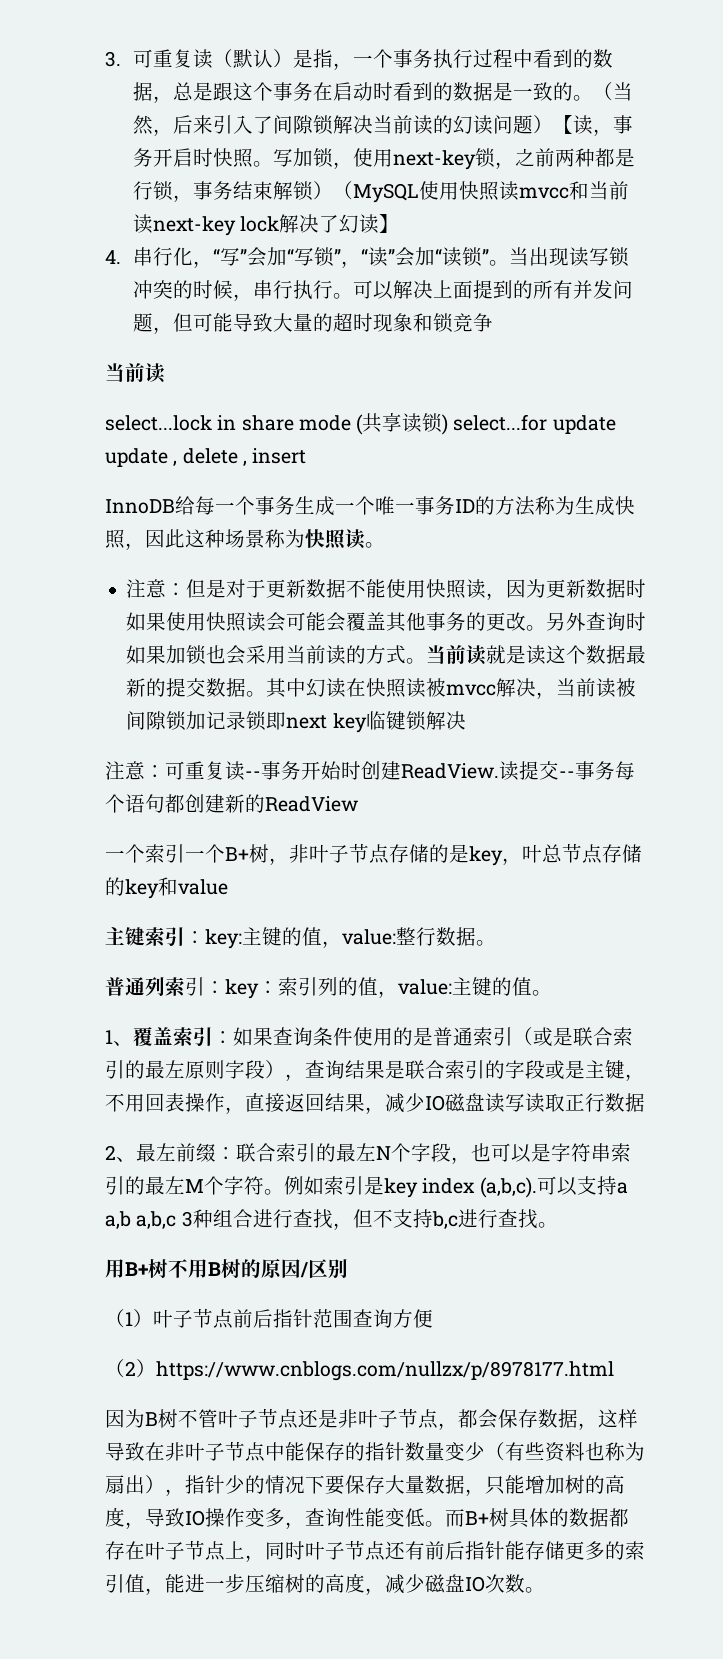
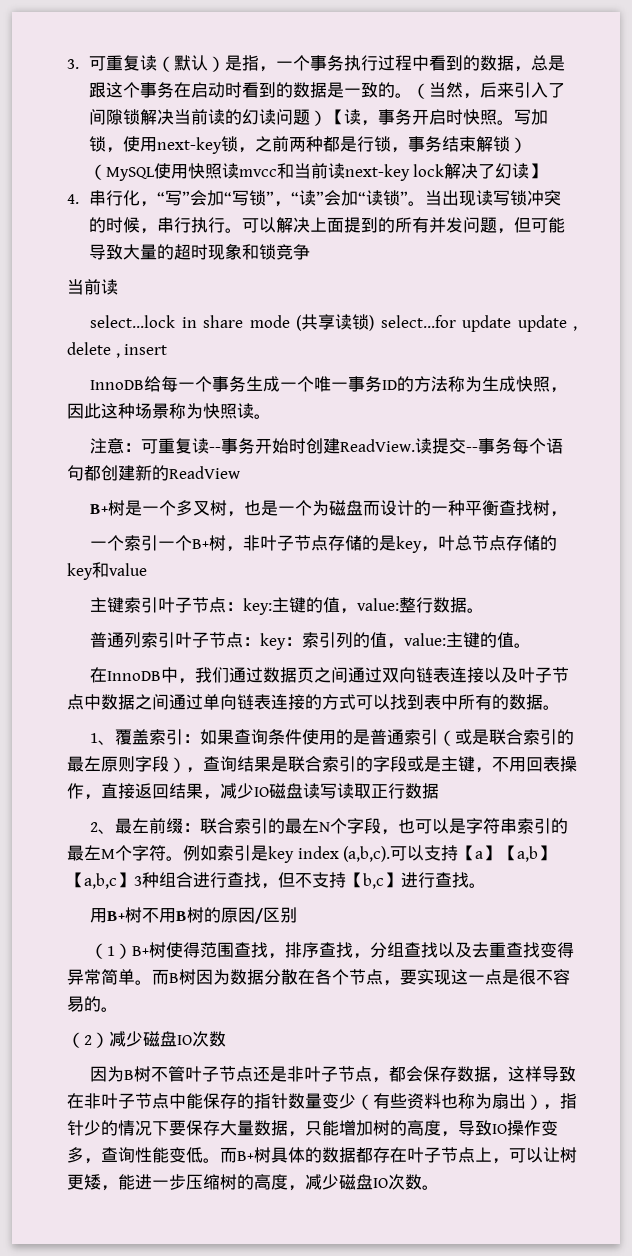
[126,579,647,600] [126,612,647,632] [126,645,647,665] [126,678,637,699] [126,711,466,733] // 注意：但是对于更新数据不能使用快照读，因为更新数据时如果使用快照读会可能会覆盖其他事务的更改。另外查询时如果加锁也会采用当前读的方式。当前读就是读这个数据最新的提交数据。其中幻读在快照读被mvcc解决，当前读被间隙锁加记录锁即next key临键锁解决 -> (271, 416) none
(358, 804) none -> [90,500,568,517] // B+树是一个多叉树，也是一个为磁盘而设计的一种平衡查找树，
(185, 937) none -> [158,597,227,613] 叶子节点
(205, 986) none -> [175,632,244,648] 叶子节点
(552, 993) none -> [90,667,570,684] [67,694,560,710] // 在InnoDB中，我们通过数据页之间通过双向链表连接以及叶子节点中数据之间通过单向链表连接的方式可以找到表中所有的数据。
[616,1182,628,1194] [105,1211,177,1229] a a,b a,b,c -> [458,845,556,862] [67,872,134,889] 【a】【a,b】【a,b,c】
[431,1211,458,1229] b,c -> [346,872,401,889] 【b,c】
[153,1308,433,1329] [105,1359,614,1381] 叶子节点前后指针范围查询方便 // （2）https://www.cnblogs.com/nullzx/p/8978177.html -> [132,942,575,959] [67,969,570,986] [67,996,118,1012] [67,1031,226,1048] B+树使得范围查找，排序查找，分组查找以及去重查找变得异常简单。而B树因为数据分散在各个节点，要实现这一点是很不容易的。 // （2）减少磁盘IO次数
[265,1540,645,1561] [105,1574,145,1593] 同时叶子节点还有前后指针能存储更多的索引值 -> [509,1147,577,1163] [67,1174,101,1190] 可以让树更矮

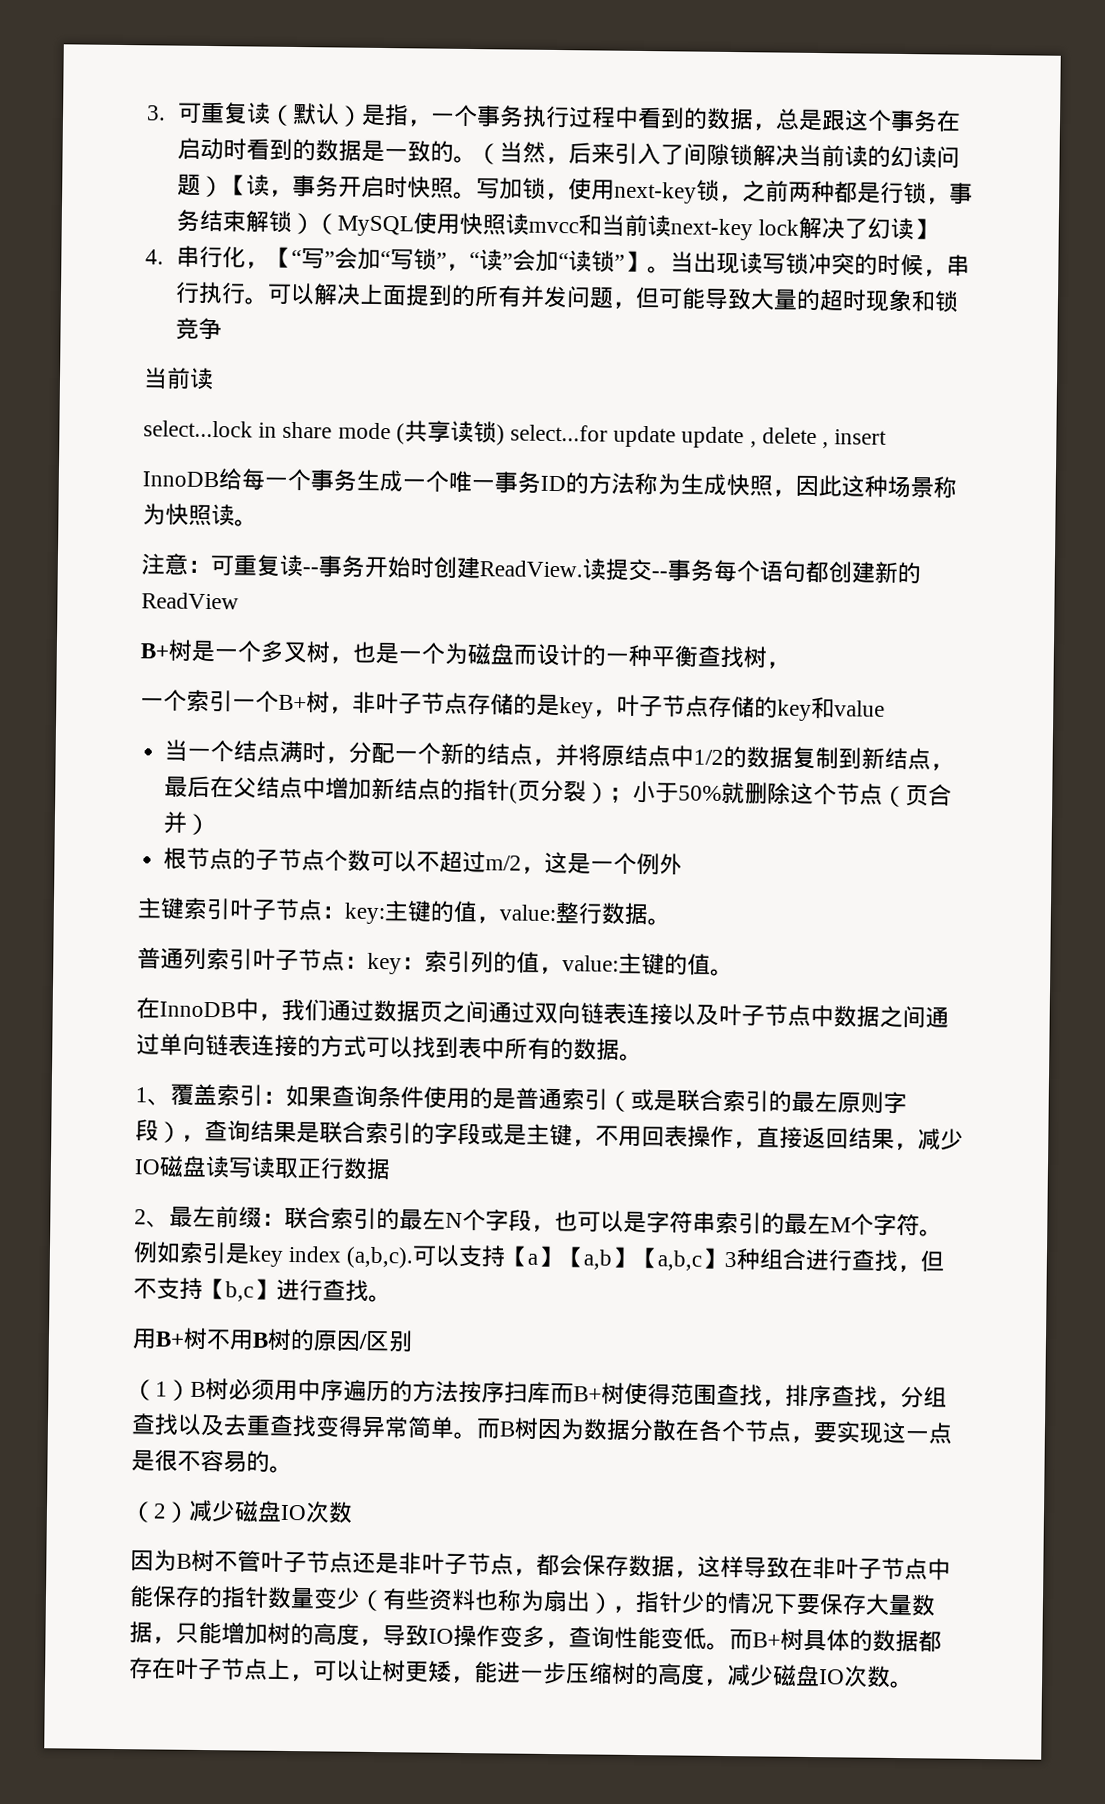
(157, 204) none -> [268,246,293,268] 【
(408, 197) none -> [624,250,649,273] 】
[455,535,473,551] 总 -> [639,695,663,718] 子
(147, 569) none -> [164,739,955,771] [164,775,953,808] [163,811,211,836] [163,847,684,876] // 当一个结点满时，分配一个新的结点，并将原结点中1/2的数据复制到新结点，最后在父结点中增加新结点的指针(页分裂）；小于50%就删除这个节点（页合并） // 根节点的子节点个数可以不超过m/2，这是一个例外
(133, 951) none -> [190,1378,574,1405] B树必须用中序遍历的方法按序扫库而

